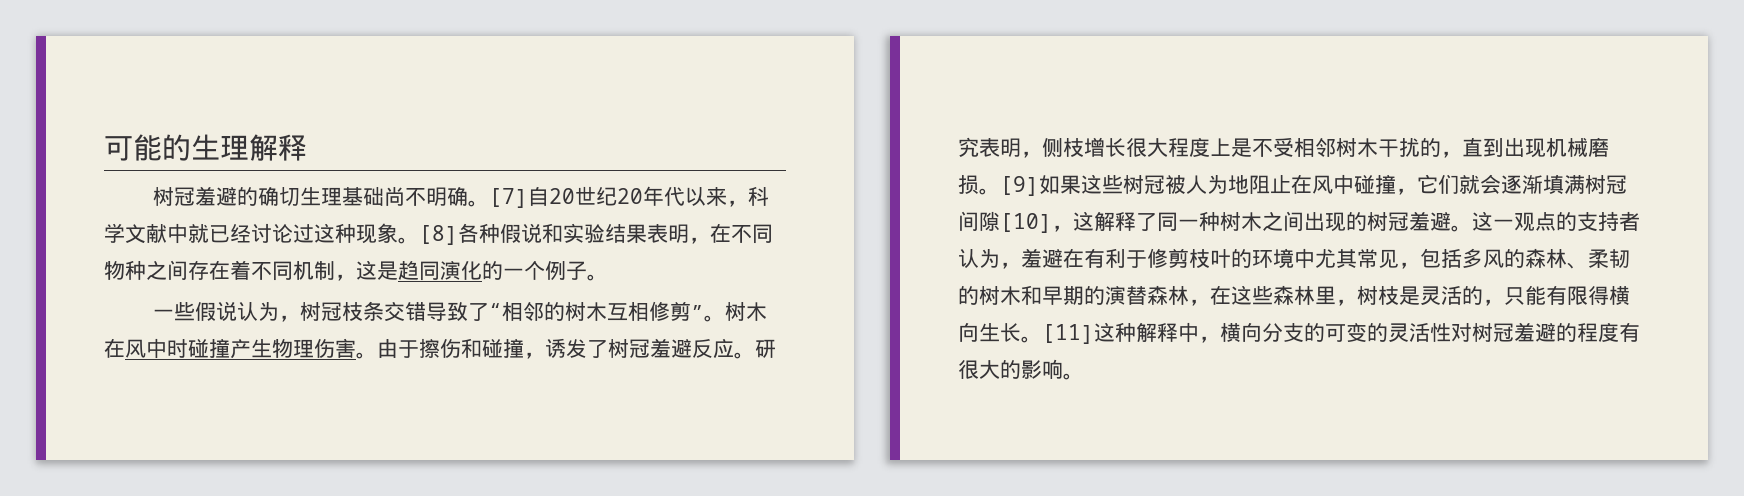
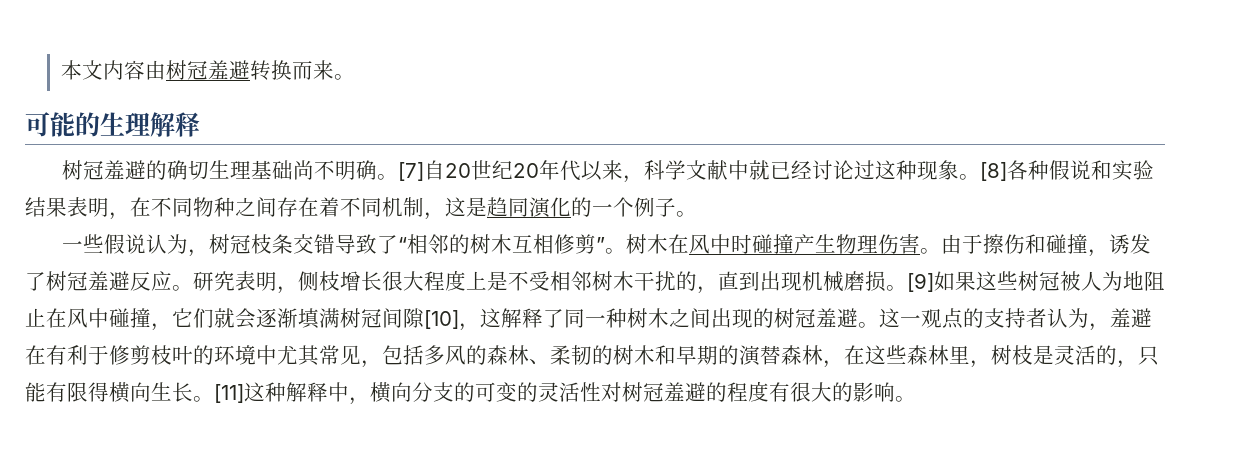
(104, 148) none -> [61,60,356,81] 本文内容由树冠羞避转换而来。 //

